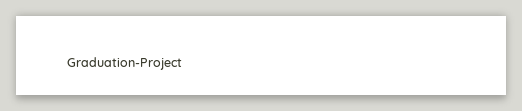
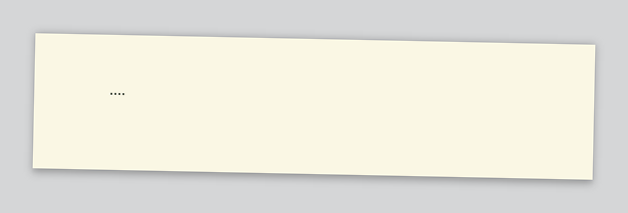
[67,57,182,70] Graduation-Project -> [109,92,126,96] ....

